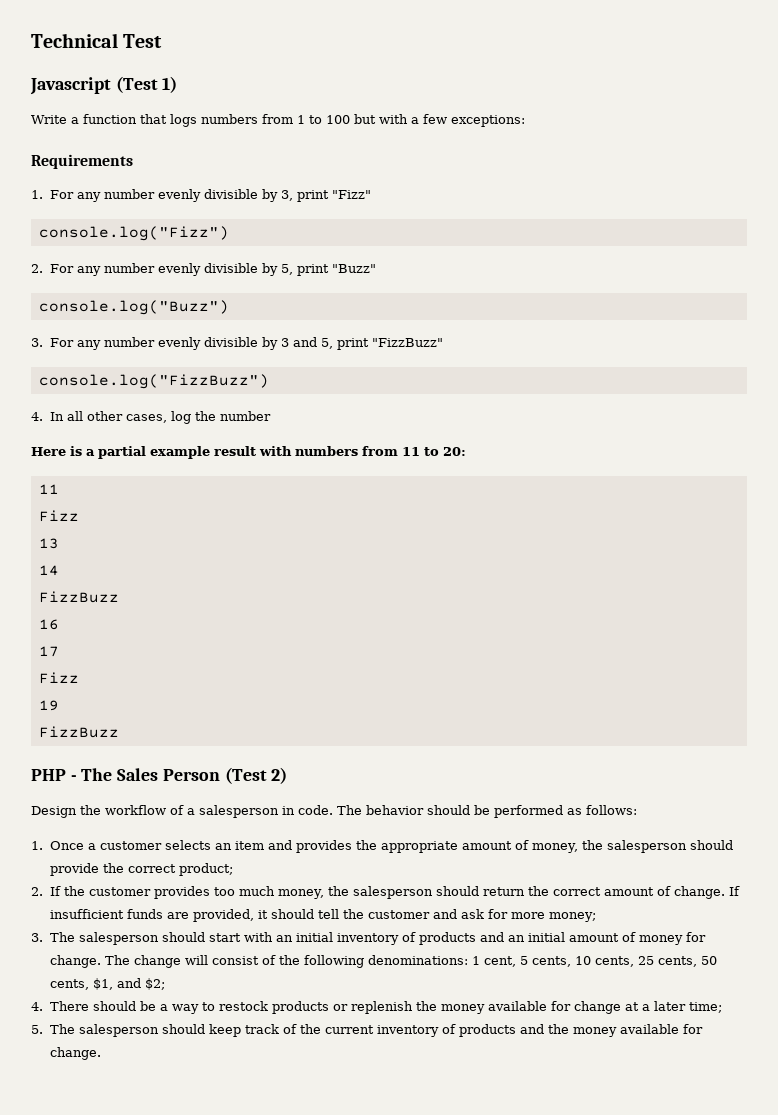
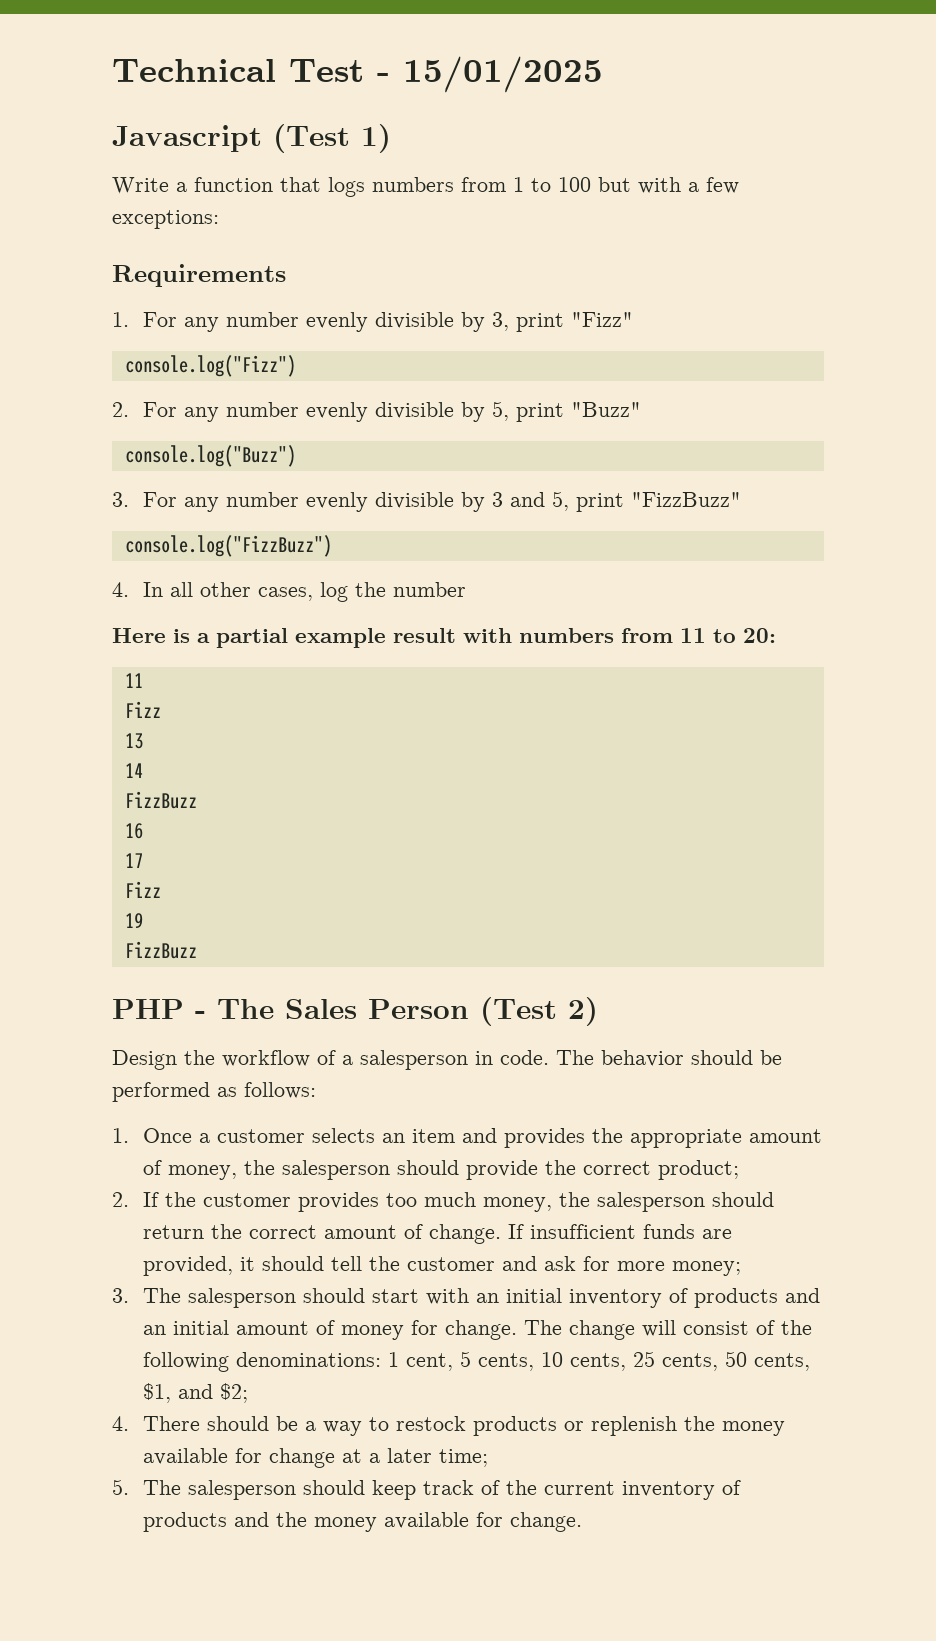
(163, 41) none -> [377,56,603,93] - 15/01/2025

